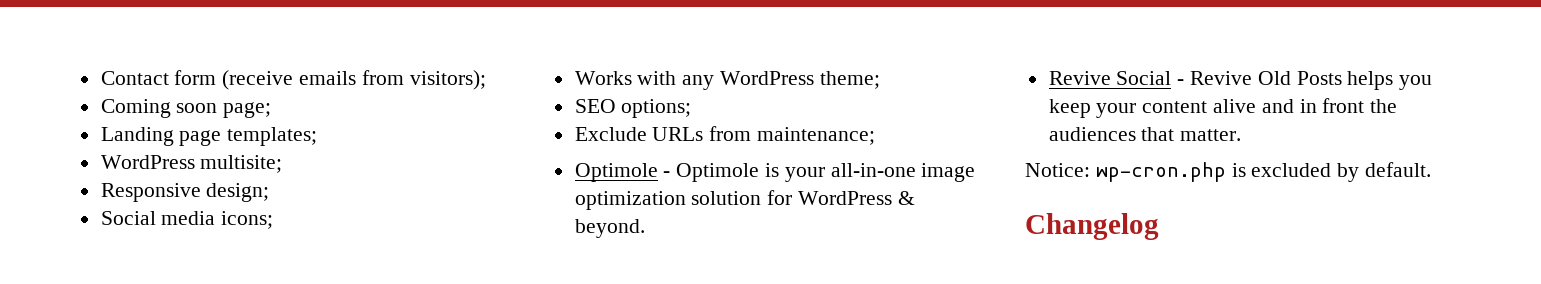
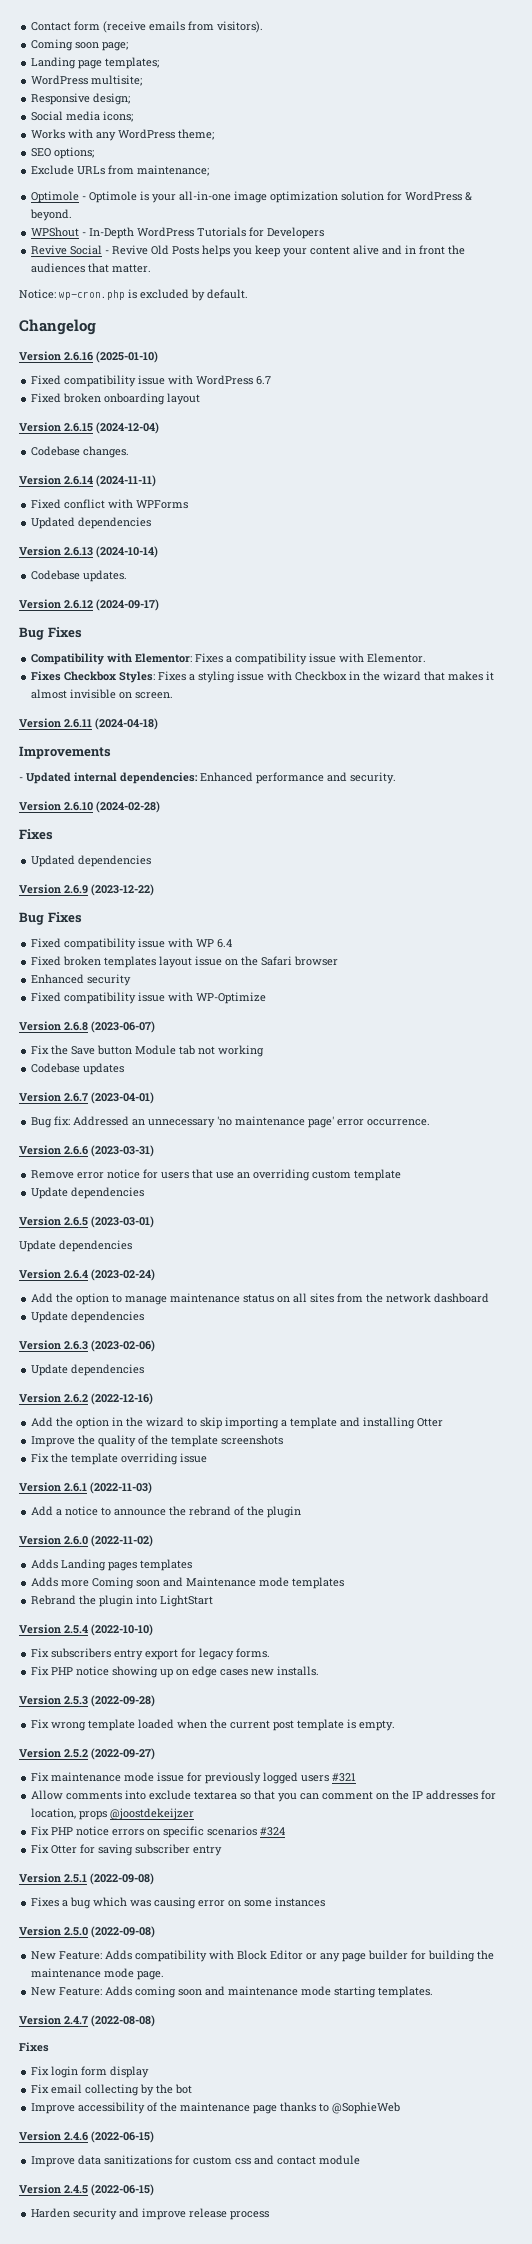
[409,70,486,90] visitors); -> [217,21,264,33] visitors).
(645, 228) none -> [31,227,325,239] // WPShout - In-Depth WordPress Tutorials for Developers
(1159, 226) none -> [19,351,158,363] [31,375,272,387] [31,393,201,405] [19,422,159,434] [31,446,130,458] [19,475,156,487] [31,499,189,509] [31,517,152,529] [19,546,158,558] [31,570,128,582] [19,599,159,611] [19,627,82,640] [31,653,427,665] [31,671,495,683] [31,689,174,699] [19,718,158,730] [19,746,111,759] [19,772,396,784] [19,801,160,813] [19,829,53,840] [31,855,152,867] [19,884,154,896] [19,912,82,925] [31,938,233,950] [31,956,339,968] [31,974,132,986] [31,992,267,1004] [19,1021,155,1033] [31,1045,265,1057] [31,1063,125,1075] [19,1092,154,1104] [31,1116,431,1128] [19,1145,154,1157] [31,1169,402,1181] [31,1187,145,1199] [19,1216,154,1228] [19,1240,132,1252] [19,1269,155,1281] [31,1293,490,1305] [31,1311,145,1323] [19,1340,155,1352] [31,1364,145,1376] [19,1393,153,1405] [31,1417,444,1429] [31,1435,284,1447] [31,1453,208,1465] [19,1482,152,1494] [31,1506,302,1518] [19,1535,153,1547] [31,1559,193,1571] [31,1577,345,1589] [31,1595,214,1607] [19,1624,153,1636] [31,1648,271,1660] [31,1666,320,1678] [19,1695,155,1707] [31,1719,396,1731] [19,1748,155,1760] [31,1772,357,1784] [31,1790,497,1802] [31,1808,195,1820] [31,1826,286,1838] [31,1844,223,1856] [19,1873,154,1885] [31,1897,326,1909] [19,1926,155,1938] [31,1950,495,1962] [31,1968,165,1980] [31,1986,434,1998] [19,2015,155,2027] [19,2042,49,2052] [31,2066,150,2078] [31,2084,193,2096] [31,2102,401,2114] [19,2131,154,2143] [31,2155,361,2167] [19,2184,154,2196] [31,2208,270,2220] // Version 2.6.16 (2025-01-10) // Fixed compatibility issue with WordPress 6.7 // Fixed broken onboarding layout // Version 2.6.15 (2024-12-04) // Codebase changes. // Version 2.6.14 (2024-11-11) // Fixed conflict with WPForms // Updated dependencies // Version 2.6.13 (2024-10-14) // Codebase updates. // Version 2.6.12 (2024-09-17) // Bug Fixes // Compatibility with Elementor: Fixes a compatibility issue with Elementor. // Fixes Checkbox Styles: Fixes a styling issue with Checkbox in the wizard that makes it almost invisible on screen. // Version 2.6.11 (2024-04-18) // Improvements // - Updated internal dependencies: Enhanced performance and security. // Version 2.6.10 (2024-02-28) // Fixes // Updated dependencies // Version 2.6.9 (2023-12-22) // Bug Fixes // Fixed compatibility issue with WP 6.4 // Fixed broken templates layout issue on the Safari browser // Enhanced security // Fixed compatibility issue with WP-Optimize // Version 2.6.8 (2023-06-07) // Fix the Save button Module tab not working // Codebase updates // Version 2.6.7 (2023-04-01) // Bug fix: Addressed an unnecessary 'no maintenance page' error occurrence. // Version 2.6.6 (2023-03-31) // Remove error notice for users that use an overriding custom template // Update dependencies // Version 2.6.5 (2023-03-01) // Update dependencies // Version 2.6.4 (2023-02-24) // Add the option to manage maintenance status on all sites from the network dashboard // Update dependencies // Version 2.6.3 (2023-02-06) // Update dependencies // Version 2.6.2 (2022-12-16) // Add the option in the wizard to skip importing a template and installing Otter // Improve the quality of the template screenshots // Fix the template overriding issue // Version 2.6.1 (2022-11-03) // Add a notice to announce the rebrand of the plugin // Version 2.6.0 (2022-11-02) // Adds Landing pages templates // Adds more Coming soon and Maintenance mode templates // Rebrand the plugin into LightStart // Version 2.5.4 (2022-10-10) // Fix subscribers entry export for legacy forms. // Fix PHP notice showing up on edge cases new installs. // Version 2.5.3 (2022-09-28) // Fix wrong template loaded when the current post template is empty. // Version 2.5.2 (2022-09-27) // Fix maintenance mode issue for previously logged users #321 // Allow comments into exclude textarea so that you can comment on the IP addresses for location, props @joostdekeijzer // Fix PHP notice errors on specific scenarios #324 // Fix Otter for saving subscriber entry // Version 2.5.1 (2022-09-08) // Fixes a bug which was causing error on some instances // Version 2.5.0 (2022-09-08) // New Feature: Adds compatibility with Block Editor or any page builder for building the maintenance mode page. // New Feature: Adds coming soon and maintenance mode starting templates. // Version 2.4.7 (2022-08-08) // Fixes // Fix login form display // Fix email collecting by the bot // Improve accessibility of the maintenance page thanks to @SophieWeb // Version 2.4.6 (2022-06-15) // Improve data sanitizations for custom css and contact module // Version 2.4.5 (2022-06-15) // Harden security and improve release process

